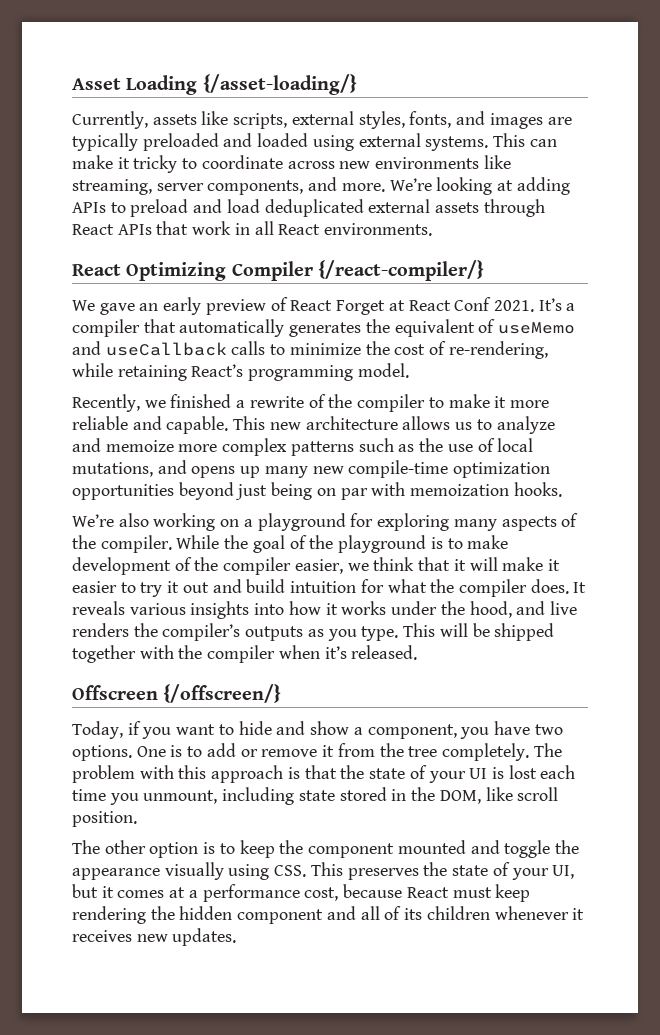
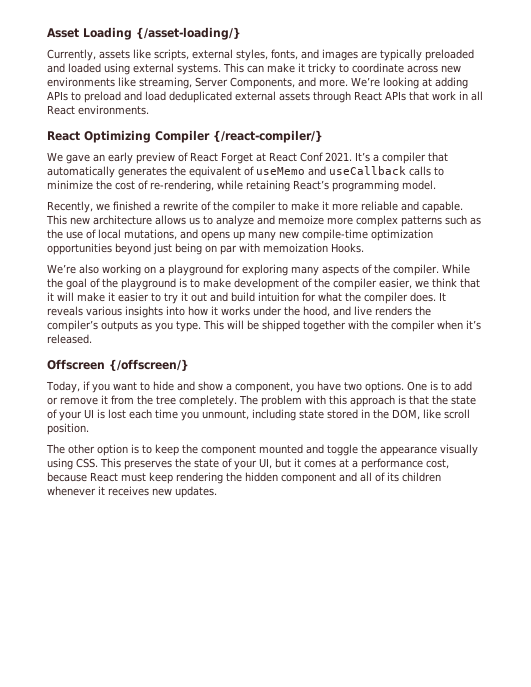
[156,180,304,195] server components, -> [195,77,295,89] Server Components,
[513,482,562,497] hooks. -> [331,243,364,253] Hooks.

